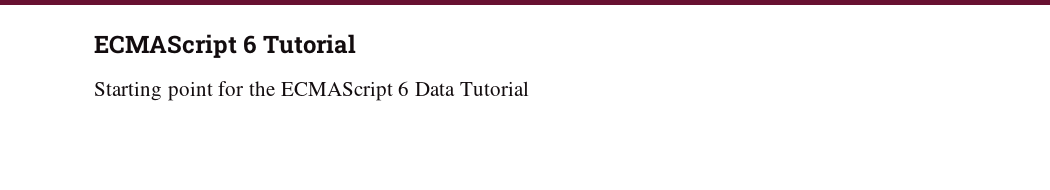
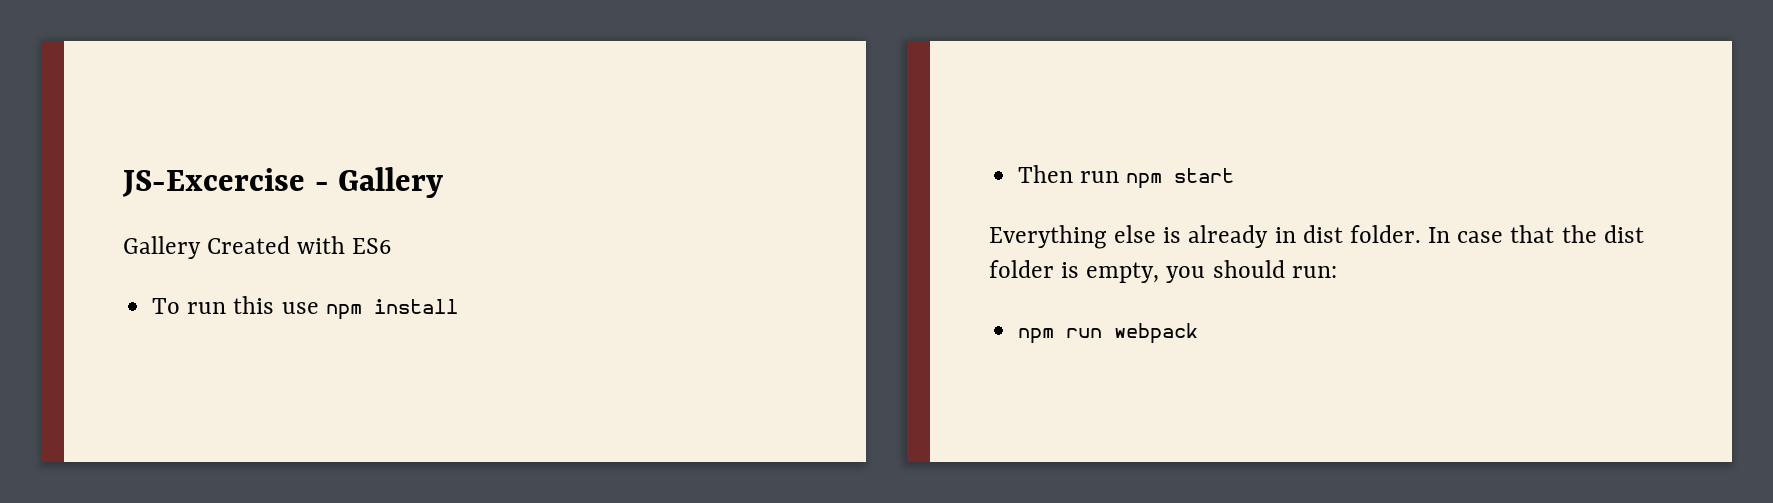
[94,34,356,58] [94,81,529,101] ECMAScript 6 Tutorial // Starting point for the ECMAScript 6 Data Tutorial -> [122,167,444,198] [123,236,392,259] [152,296,458,320] [1018,165,1235,189] [989,225,1644,249] [989,260,1337,283] [1018,323,1199,344] JS-Excercise - Gallery // Gallery Created with ES6 // To run this use npm install // Then run npm start // Everything else is already in dist folder. In case that the dist folder is empty, you should run: // npm run webpack

